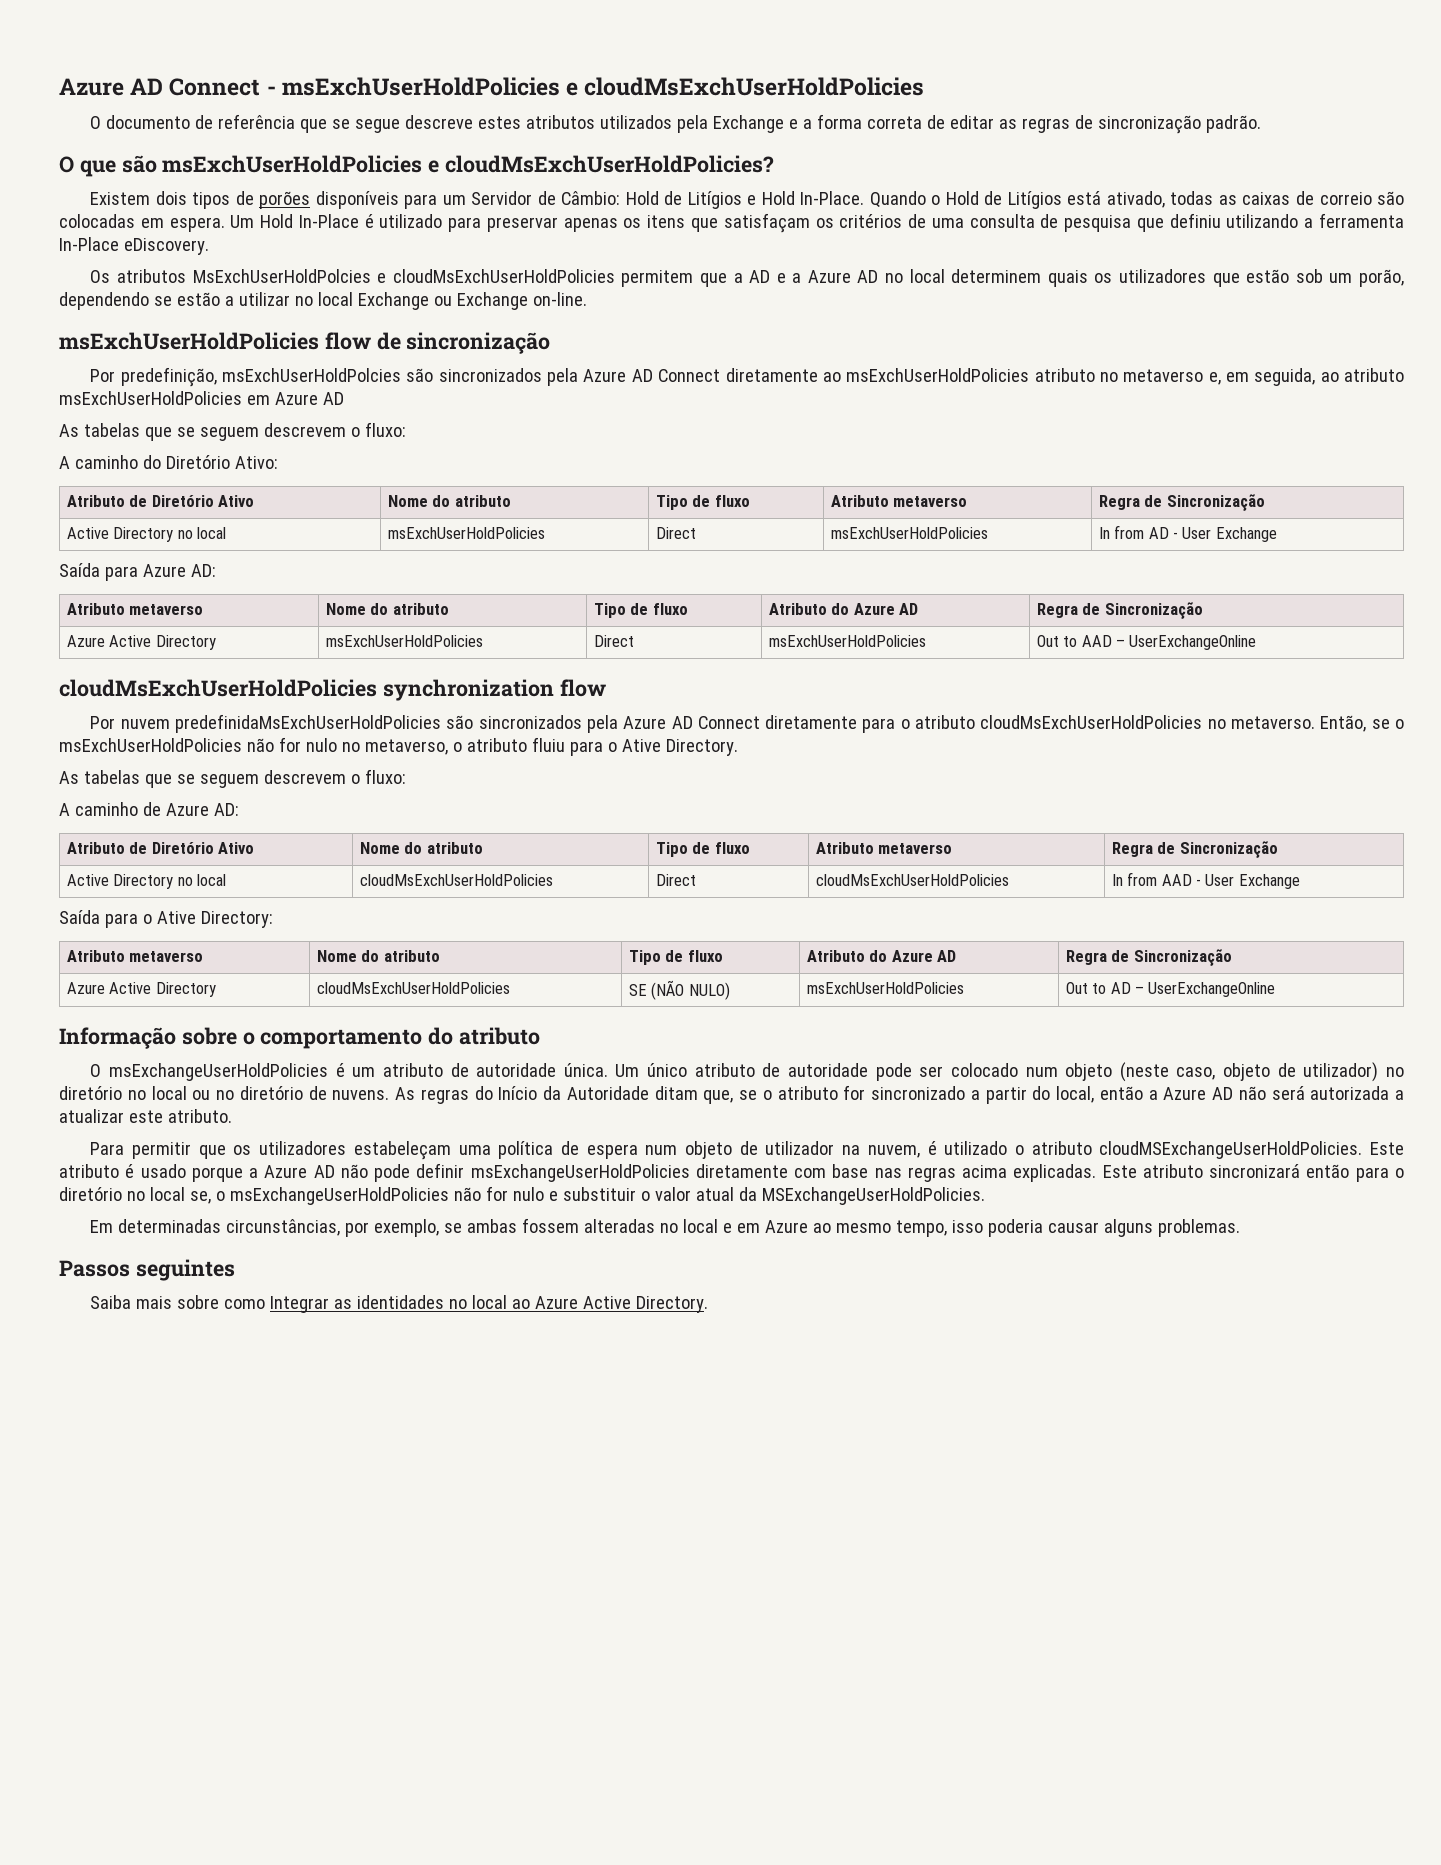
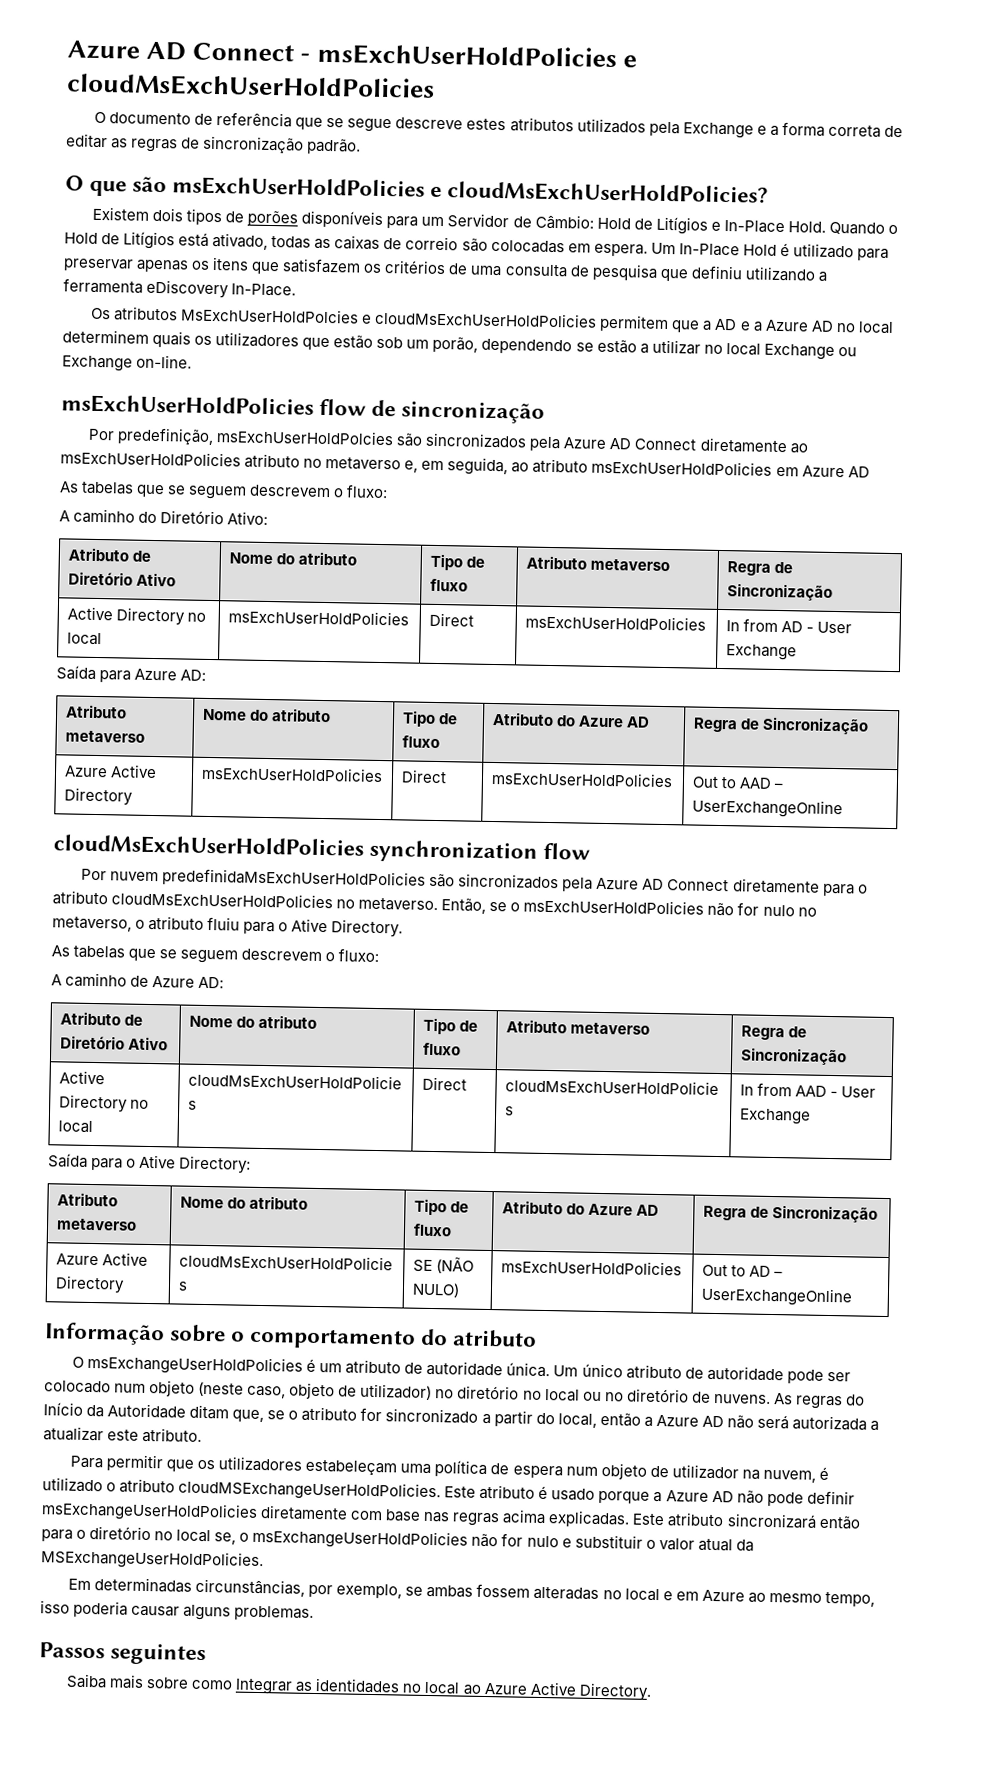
[761,191,865,205] Hold In-Place. -> [723,219,826,234] In-Place Hold.
[260,214,359,228] Hold In-Place -> [678,243,777,257] In-Place Hold
[723,213,810,233] satisfaçam -> [282,258,362,274] satisfazem
[59,237,209,255] In-Place eDiscovery. -> [146,279,297,299] eDiscovery In-Place.

